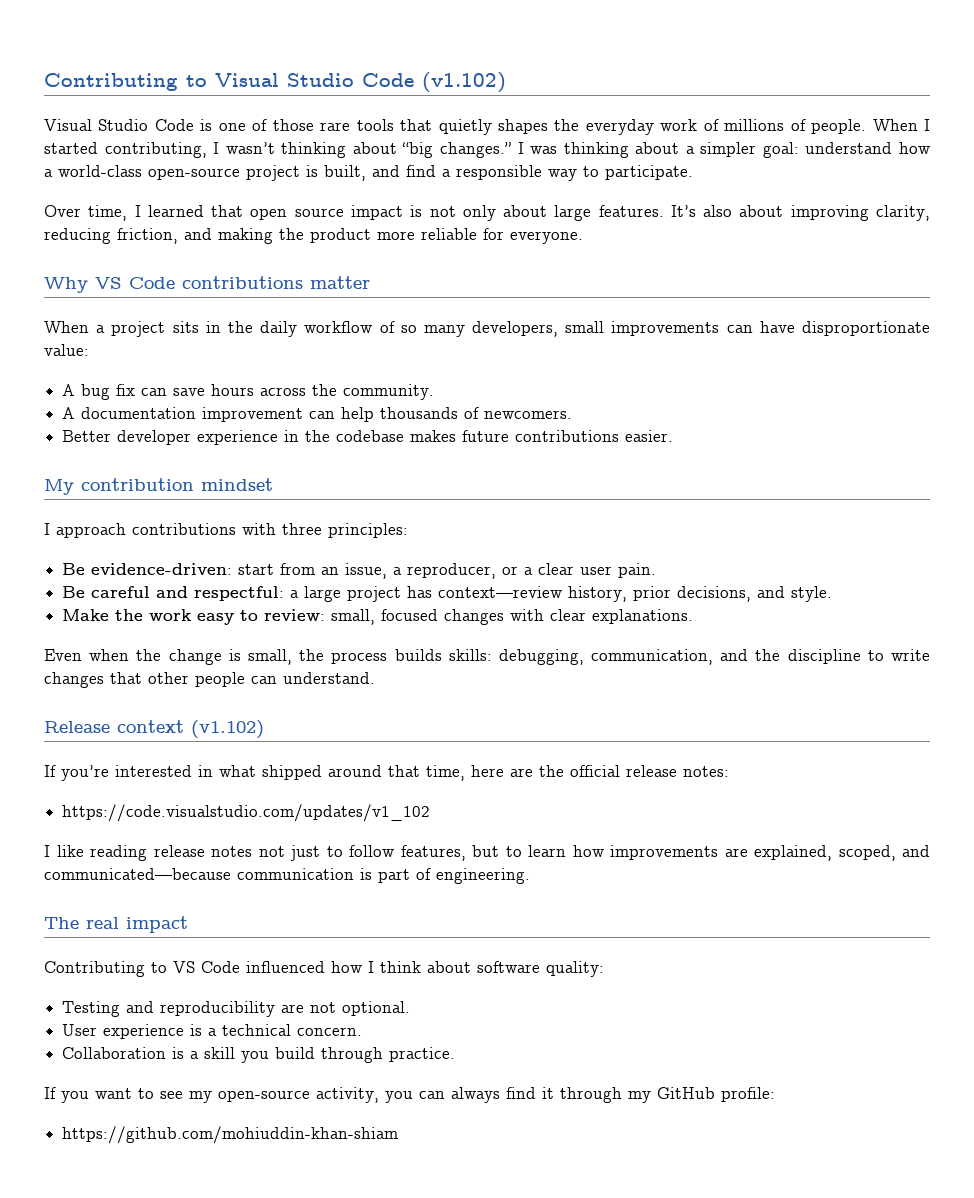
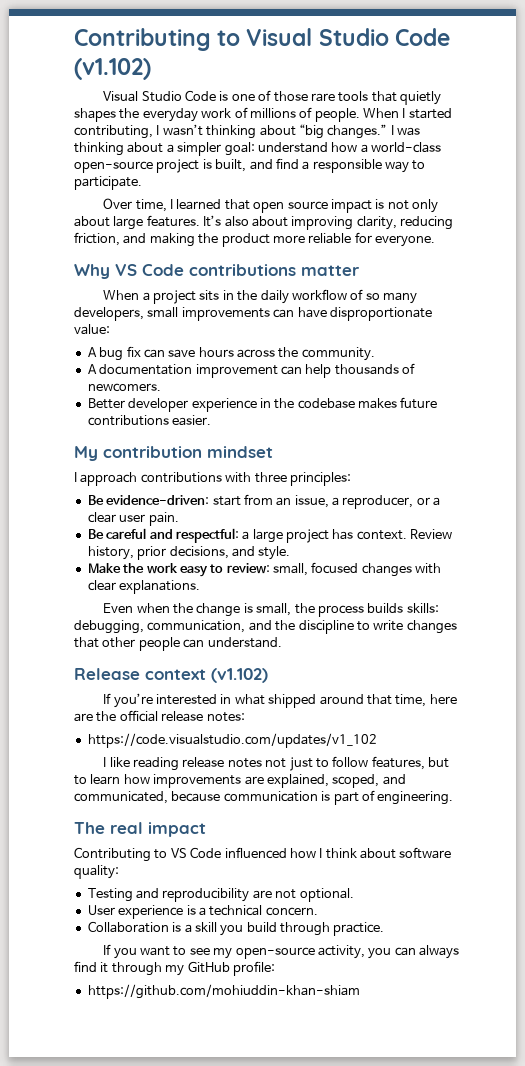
[438,586,564,598] context—review -> [356,529,453,540] context. Review
[44,868,231,880] communicated—because -> [74,791,221,804] communicated, because

